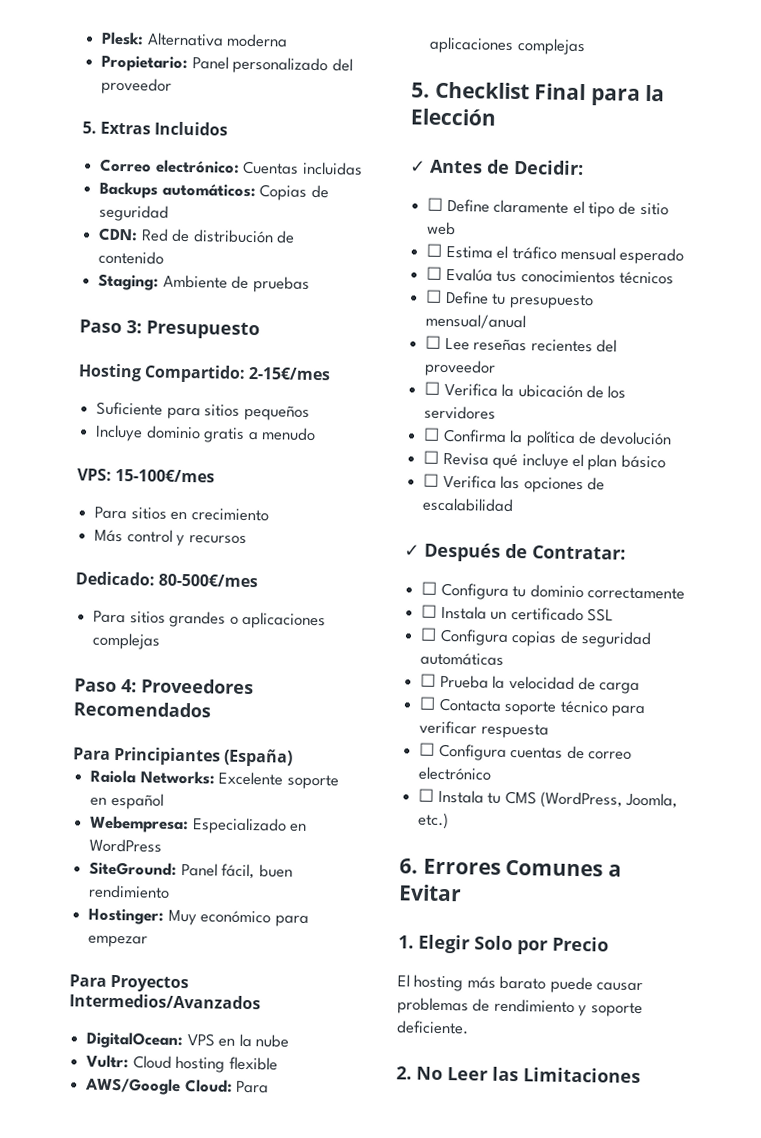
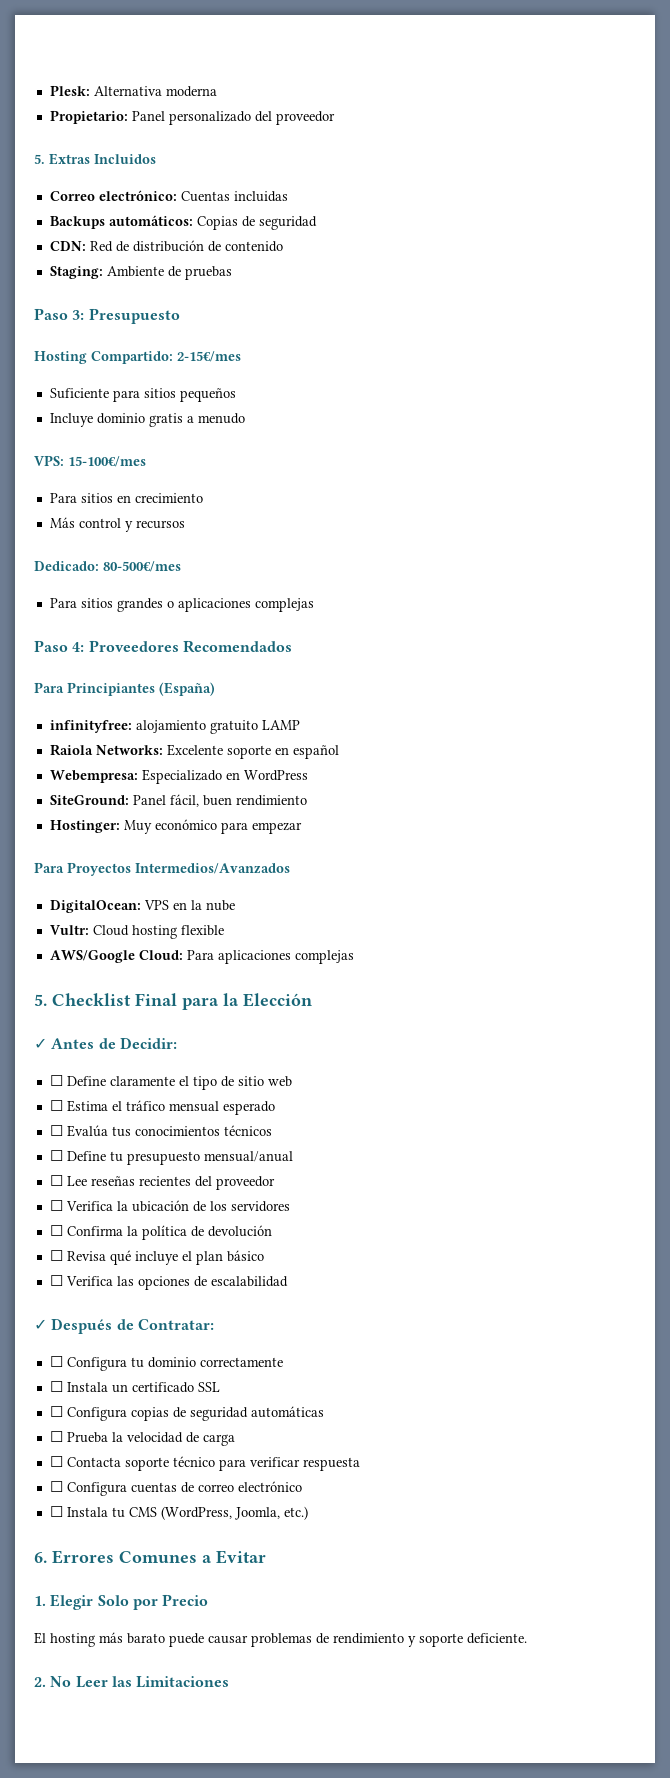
(294, 757) none -> [49,720,300,734] // infinityfree: alojamiento gratuito LAMP

